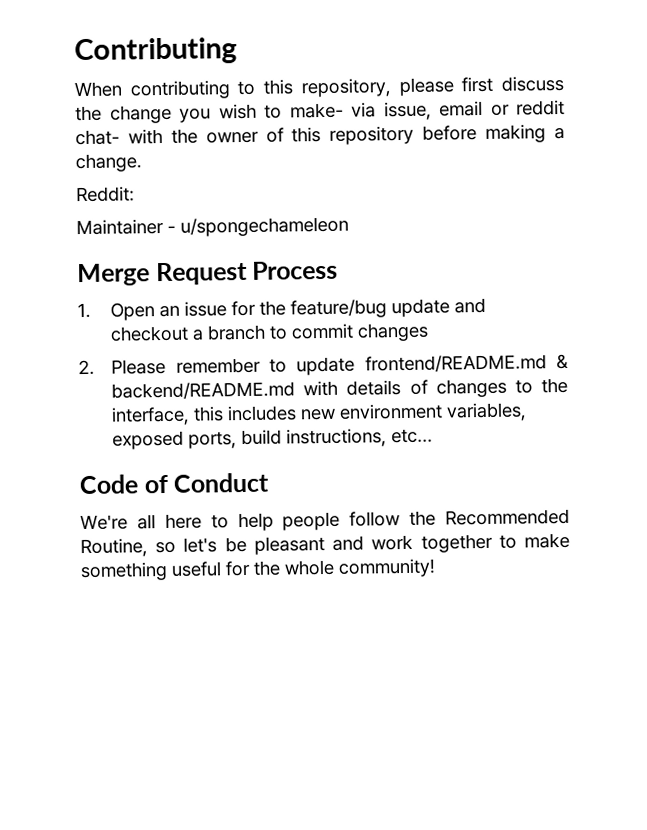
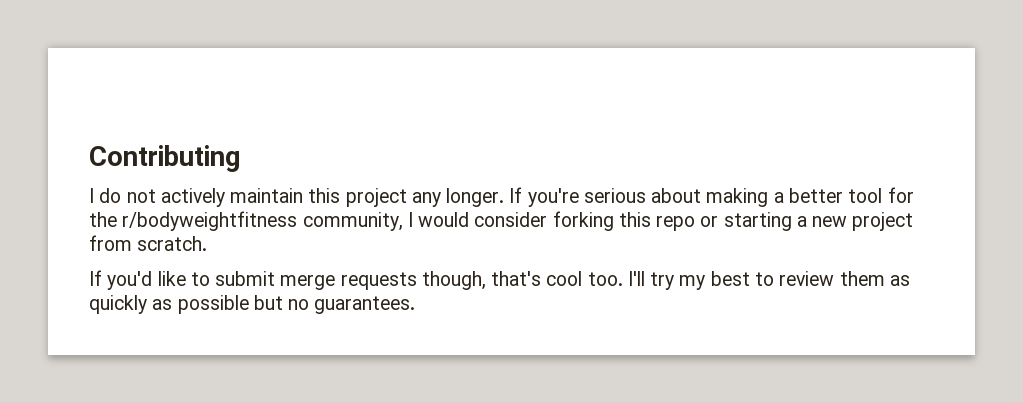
[74,75,564,100] [75,99,565,124] [75,124,565,146] [75,153,142,173] [76,186,135,203] [76,216,349,237] [77,260,339,287] [77,297,487,321] [110,322,430,342] [78,353,569,376] [111,377,568,400] [111,402,528,426] [112,428,434,450] [79,472,270,495] [80,508,570,532] [80,532,570,558] [80,558,436,582] When contributing to this repository, please first discuss the change you wish to make- via issue, email or reddit chat- with the owner of this repository before making a change. // Reddit: // Maintainer - u/spongechameleon // Merge Request Process // 1. Open an issue for the feature/bug update and checkout a branch to commit changes // 2. Please remember to update frontend/README.md & backend/README.md with details of changes to the interface, this includes new environment variables, exposed ports, build instructions, etc... // Code of Conduct // We're all here to help people follow the Recommended Routine, so let's be pleasant and work together to make something useful for the whole community! -> [89,187,914,207] [89,211,914,231] [89,235,208,251] [89,270,910,290] [89,295,416,314] I do not actively maintain this project any longer. If you're serious about making a better tool for the r/bodyweightfitness community, I would consider forking this repo or starting a new project from scratch. // If you'd like to submit merge requests though, that's cool too. I'll try my best to review them as quickly as possible but no guarantees.

